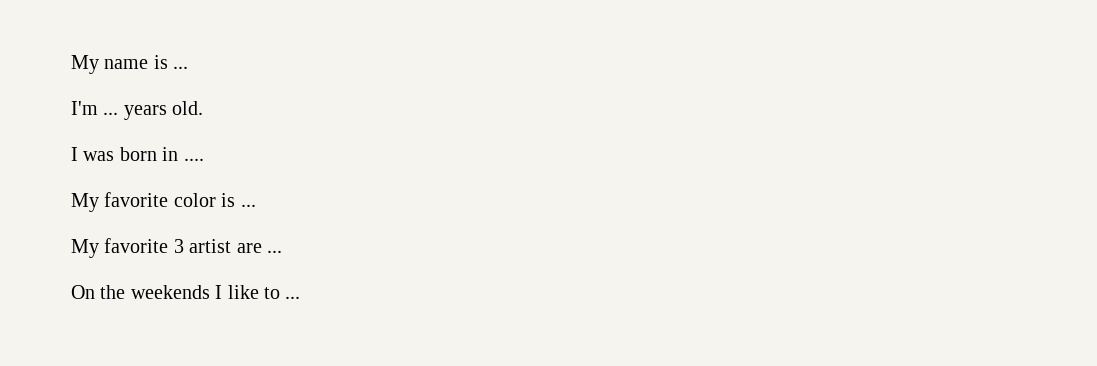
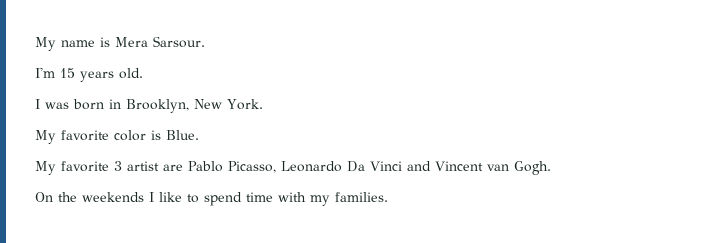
[173,66,189,69] ... -> [115,36,205,48] Mera Sarsour.
[103,112,119,115] ... -> [60,68,75,78] 15
[183,158,204,161] .... -> [126,99,263,113] Brooklyn, New York.
[240,204,256,207] ... -> [166,130,199,140] Blue.
[267,250,282,253] ... -> [188,161,551,175] Pablo Picasso, Leonardo Da Vinci and Vincent van Gogh.
[285,296,301,299] ... -> [204,192,388,206] spend time with my families.

